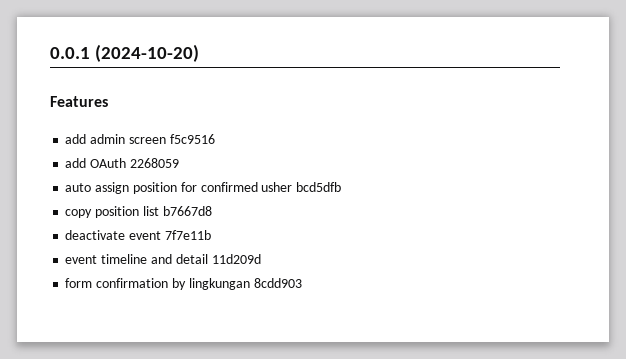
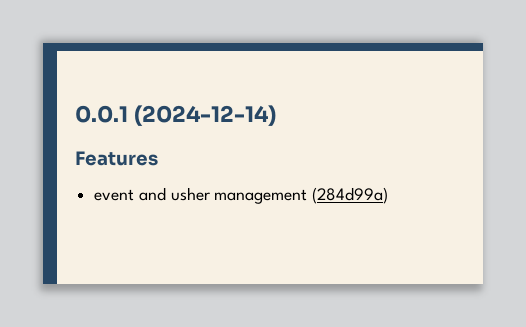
[95,44,200,62] (2024-10-20) -> [133,105,276,126] (2024-12-14)
[65,134,215,144] [65,158,179,168] [65,182,342,194] [65,206,212,218] [65,230,211,240] [65,254,261,264] [65,278,302,290] add admin screen f5c9516 // add OAuth 2268059 // auto assign position for confirmed usher bcd5dfb // copy position list b7667d8 // deactivate event 7f7e11b // event timeline and detail 11d209d // form confirmation by lingkungan 8cdd903 -> [94,187,389,204] event and usher management (284d99a)

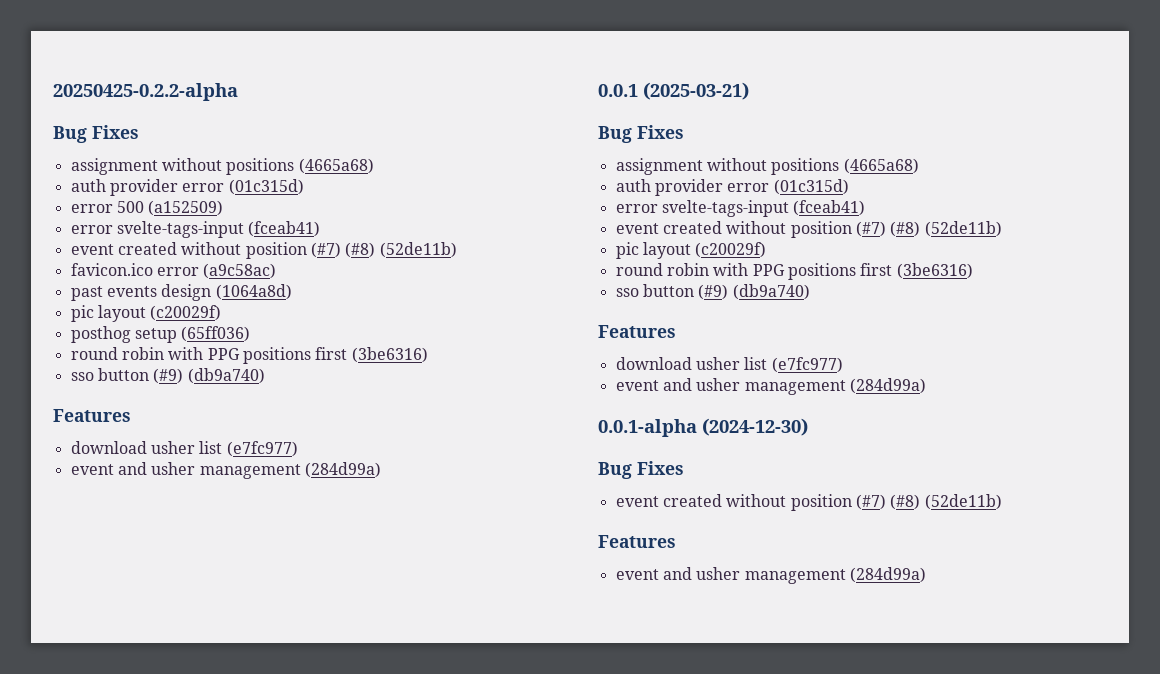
[75,105,276,126] 0.0.1 (2024-12-14) -> [53,83,238,101] [53,125,139,143] [70,158,374,175] [70,179,304,196] [70,200,224,216] [70,221,321,238] [70,242,457,259] [70,263,277,279] [70,284,292,301] [70,305,222,322] [70,326,251,343] [70,347,428,364] [70,368,265,384] [53,409,131,422] [70,441,298,457] [70,462,381,479] [598,82,749,100] [598,125,684,143] [615,158,919,175] [615,179,849,196] [615,200,866,217] [615,221,1002,238] [615,242,767,259] [615,263,973,280] [615,284,810,300] [598,325,676,338] [615,357,843,373] [615,378,926,395] [598,418,808,437] [598,461,684,479] [615,494,1002,511] 20250425-0.2.2-alpha // Bug Fixes // assignment without positions (4665a68) // auth provider error (01c315d) // error 500 (a152509) // error svelte-tags-input (fceab41) // event created without position (#7) (#8) (52de11b) // favicon.ico error (a9c58ac) // past events design (1064a8d) // pic layout (c20029f) // posthog setup (65ff036) // round robin with PPG positions first (3be6316) // sso button (#9) (db9a740) // Features // download usher list (e7fc977) // event and usher management (284d99a) // 0.0.1 (2025-03-21) // Bug Fixes // assignment without positions (4665a68) // auth provider error (01c315d) // error svelte-tags-input (fceab41) // event created without position (#7) (#8) (52de11b) // pic layout (c20029f) // round robin with PPG positions first (3be6316) // sso button (#9) (db9a740) // Features // download usher list (e7fc977) // event and usher management (284d99a) // 0.0.1-alpha (2024-12-30) // Bug Fixes // event created without position (#7) (#8) (52de11b)

